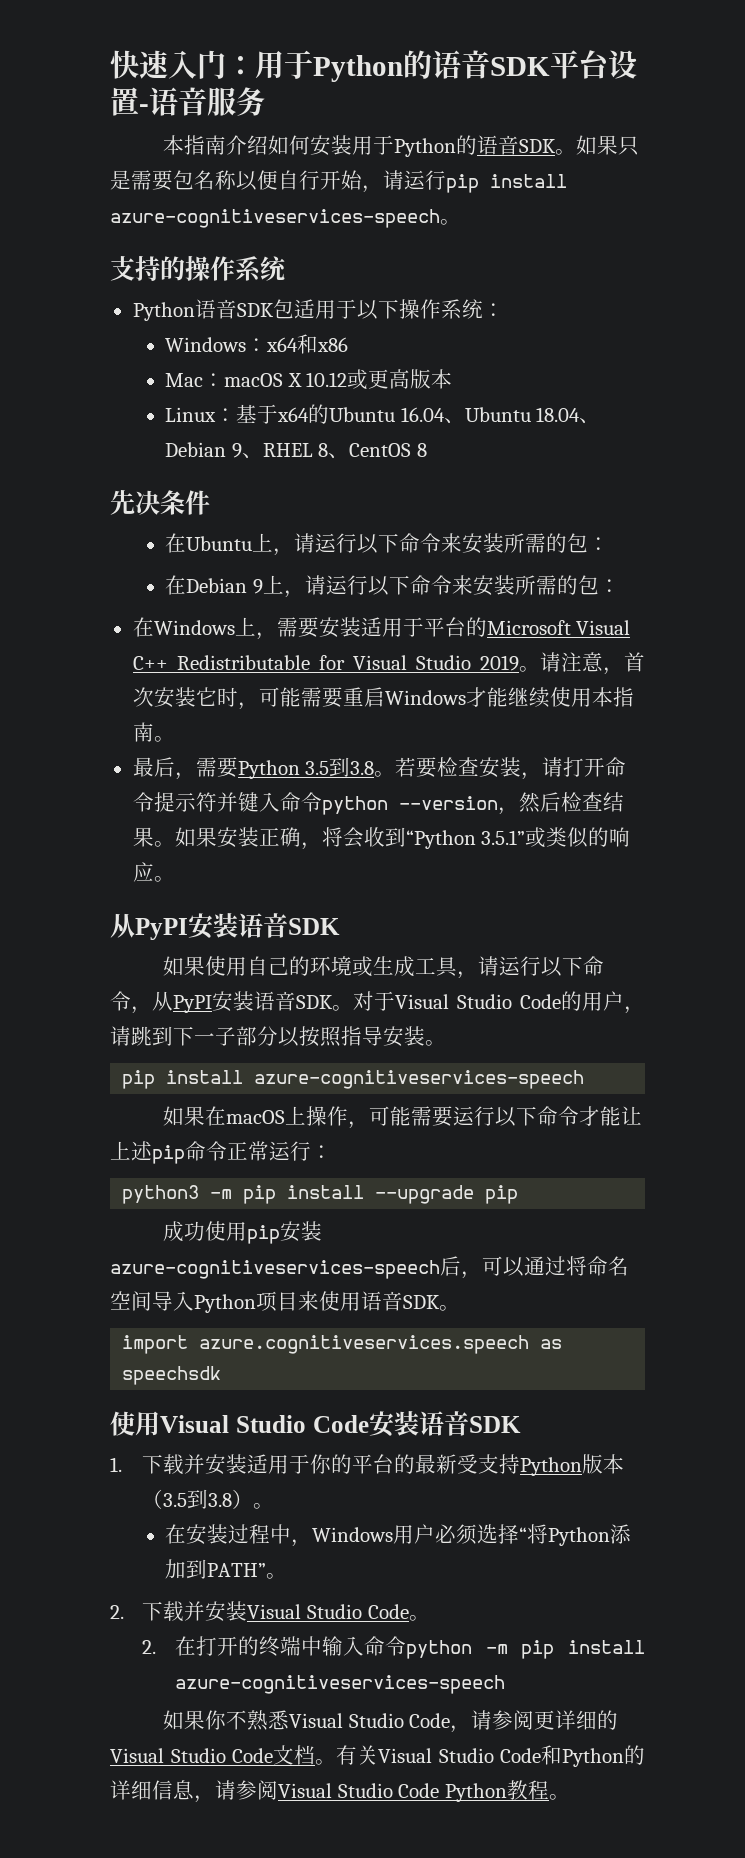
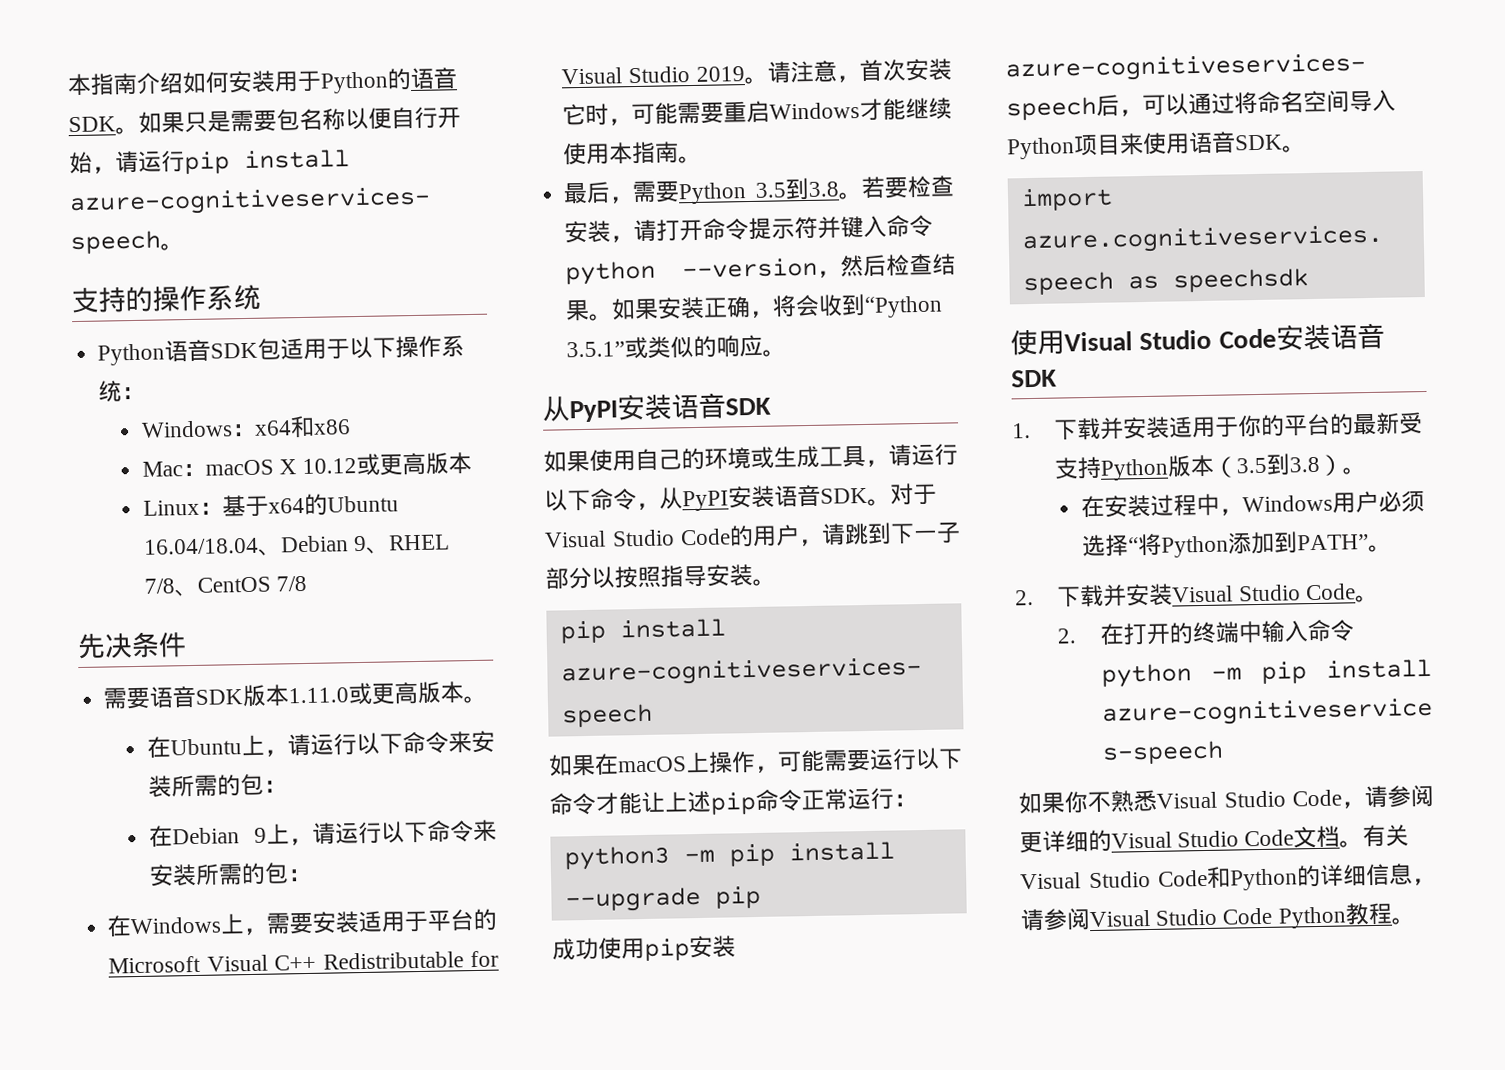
[110,50,637,82] [110,87,265,116] 快速入门：用于Python的语音SDK平台设置-语音服务 // -> (67, 85) none
[400,407,581,424] 16.04、Ubuntu 18.04 -> [142,537,259,555] 16.04/18.04
[318,443,427,459] 8、CentOS 8 -> [143,575,307,597] 7/8、CentOS 7/8
(210, 502) none -> [103,681,488,710] // 需要语音SDK版本1.11.0或更高版本。

